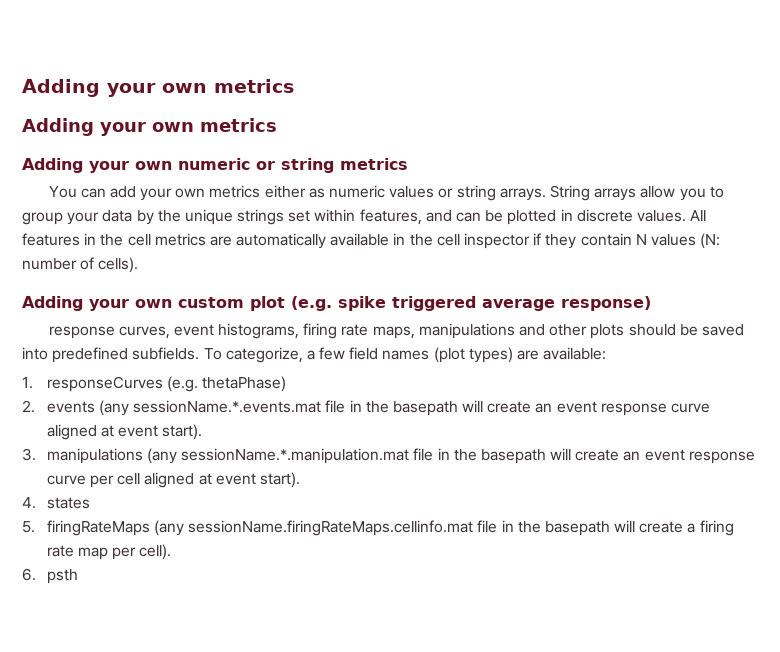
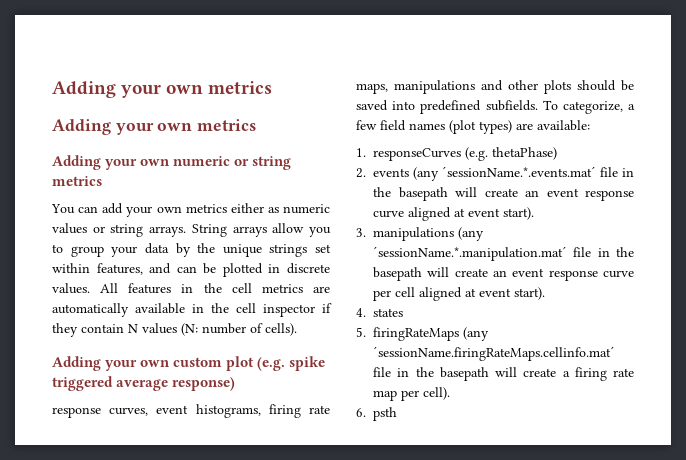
[133,400,322,413] sessionName.*.events.mat -> [442,166,596,177] ´sessionName.*.events.mat´
[181,448,410,464] sessionName.*.manipulation.mat -> [373,246,567,261] ´sessionName.*.manipulation.mat´
[188,520,474,536] sessionName.firingRateMaps.cellinfo.mat -> [373,346,615,361] ´sessionName.firingRateMaps.cellinfo.mat´

